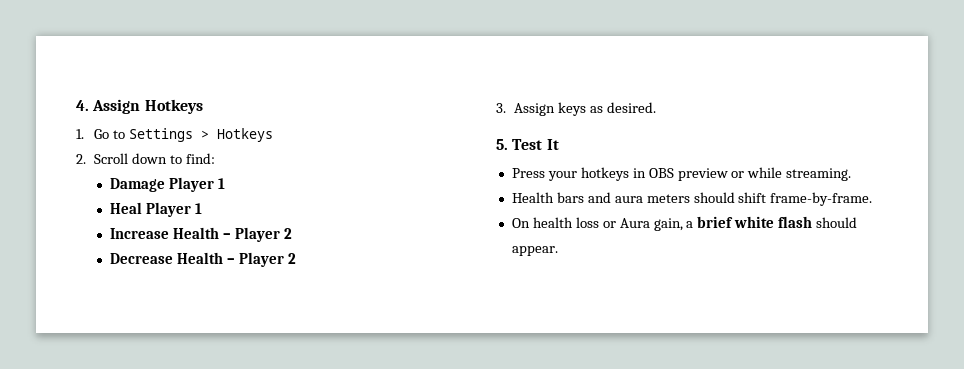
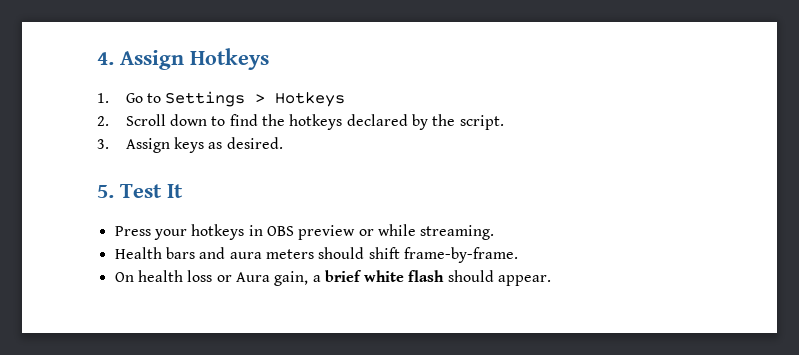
[185,153,215,164] [110,177,225,192] [110,202,202,217] [110,227,292,242] [110,252,296,267] find: // Damage Player 1 // Heal Player 1 // Increase Health – Player 2 // Decrease Health – Player 2 -> [229,114,504,130] find the hotkeys declared by the script.

